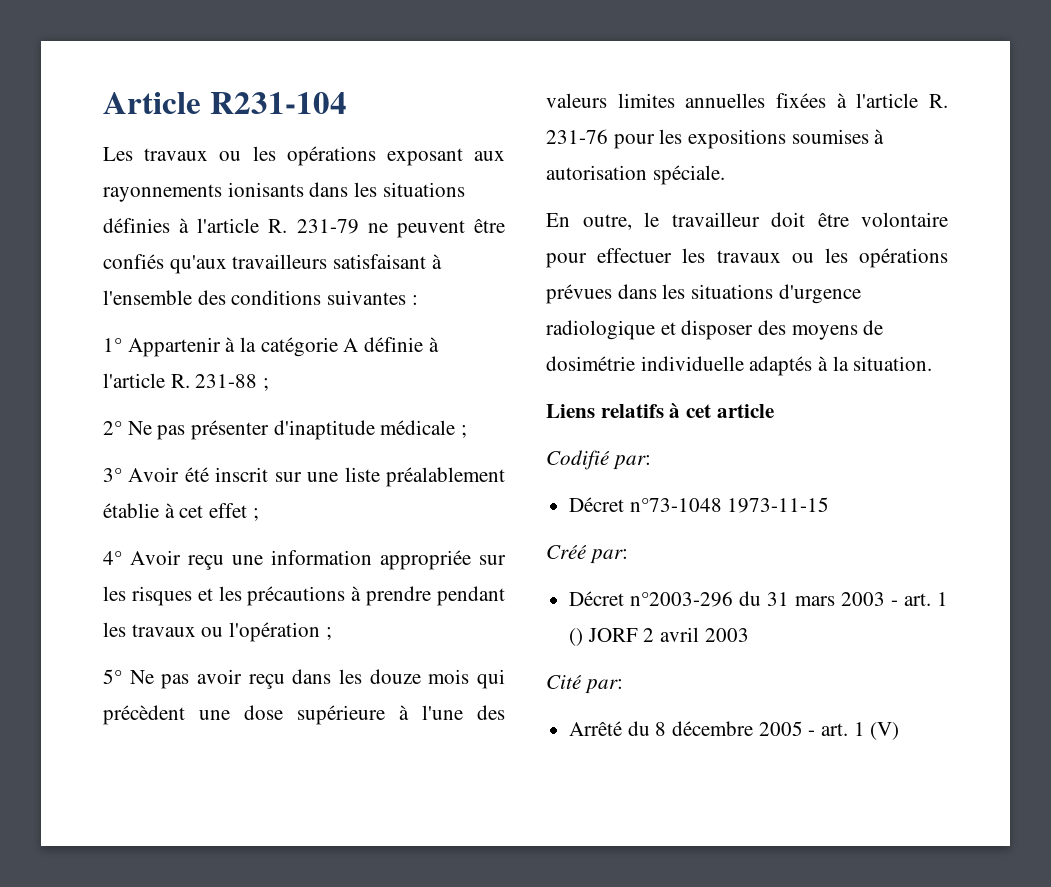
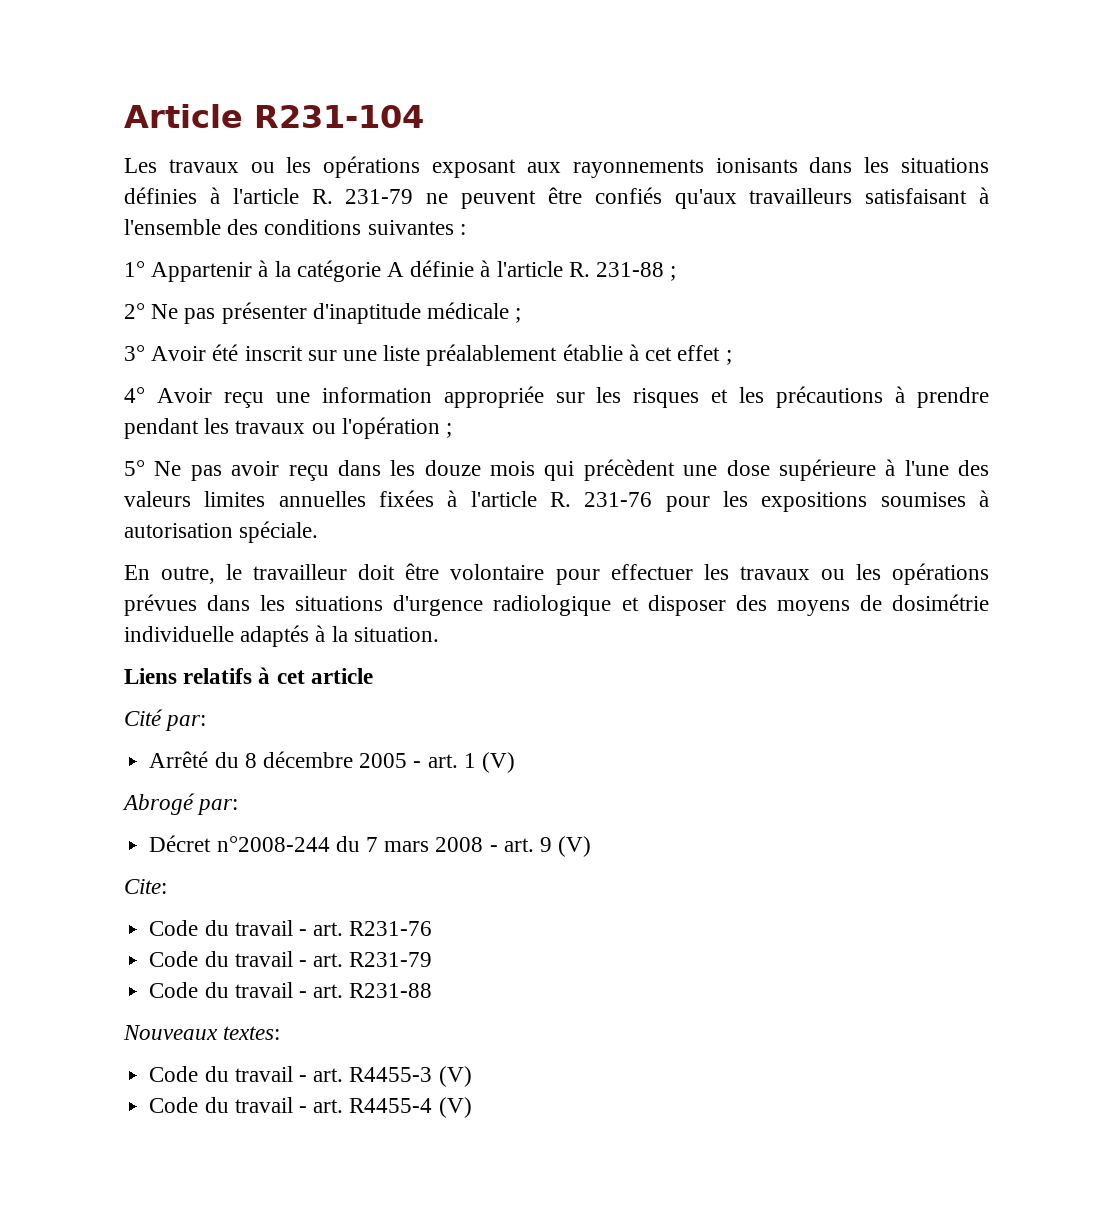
[546,450,651,470] [569,497,830,513] [546,545,628,564] [569,591,948,607] [569,627,749,646] // Codifié par: // Décret n°73-1048 1973-11-15 // Créé par: // Décret n°2003-296 du 31 mars 2003 - art. 1 () JORF 2 avril 2003 -> (373, 676) none
(900, 731) none -> [122,793,239,815] [149,835,592,857] [124,879,167,894] [149,920,433,936] [149,951,433,967] [149,982,433,998] [123,1025,281,1040] [149,1066,472,1087] [149,1097,472,1118] // Abrogé par: // Décret n°2008-244 du 7 mars 2008 - art. 9 (V) // Cite: // Code du travail - art. R231-76 // Code du travail - art. R231-79 // Code du travail - art. R231-88 // Nouveaux textes: // Code du travail - art. R4455-3 (V) // Code du travail - art. R4455-4 (V)

